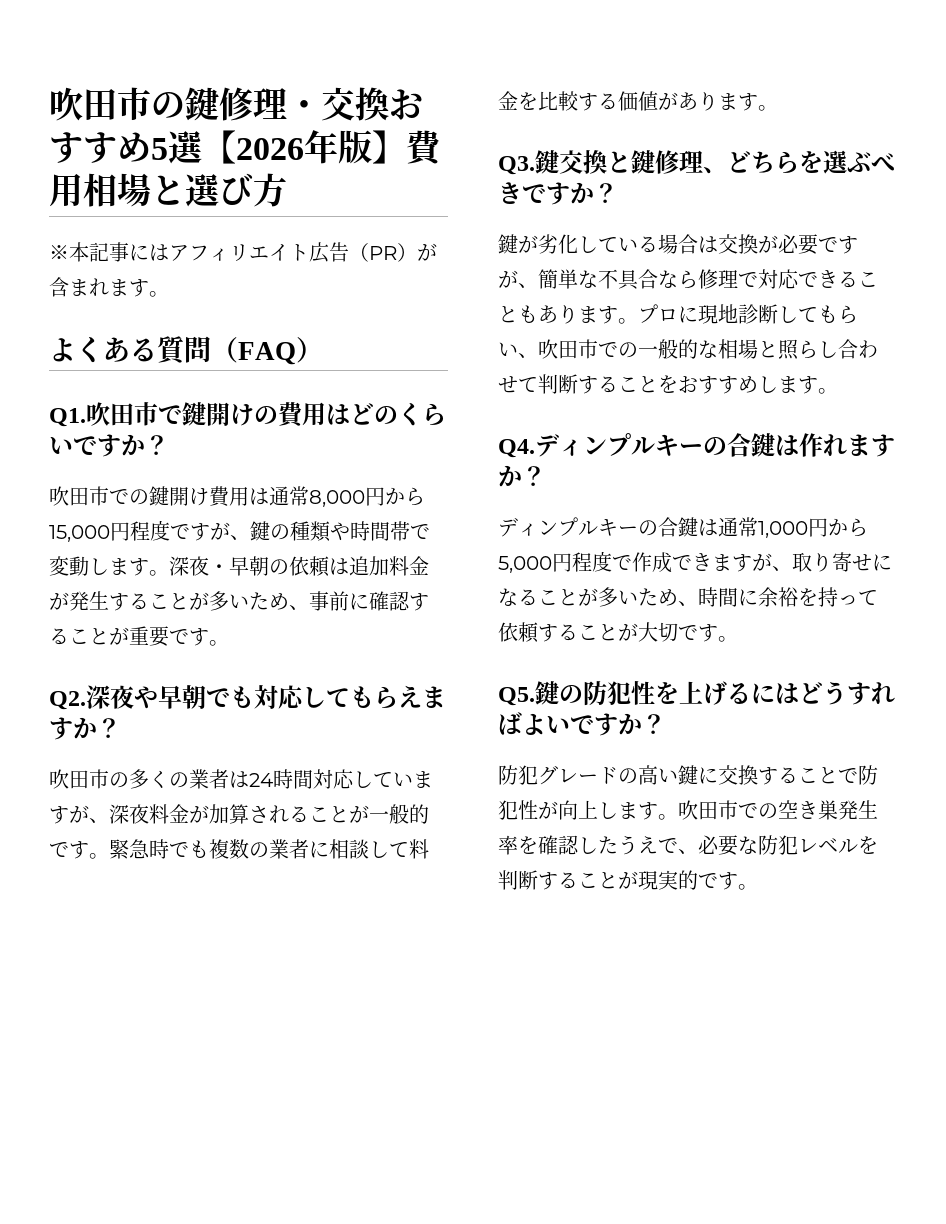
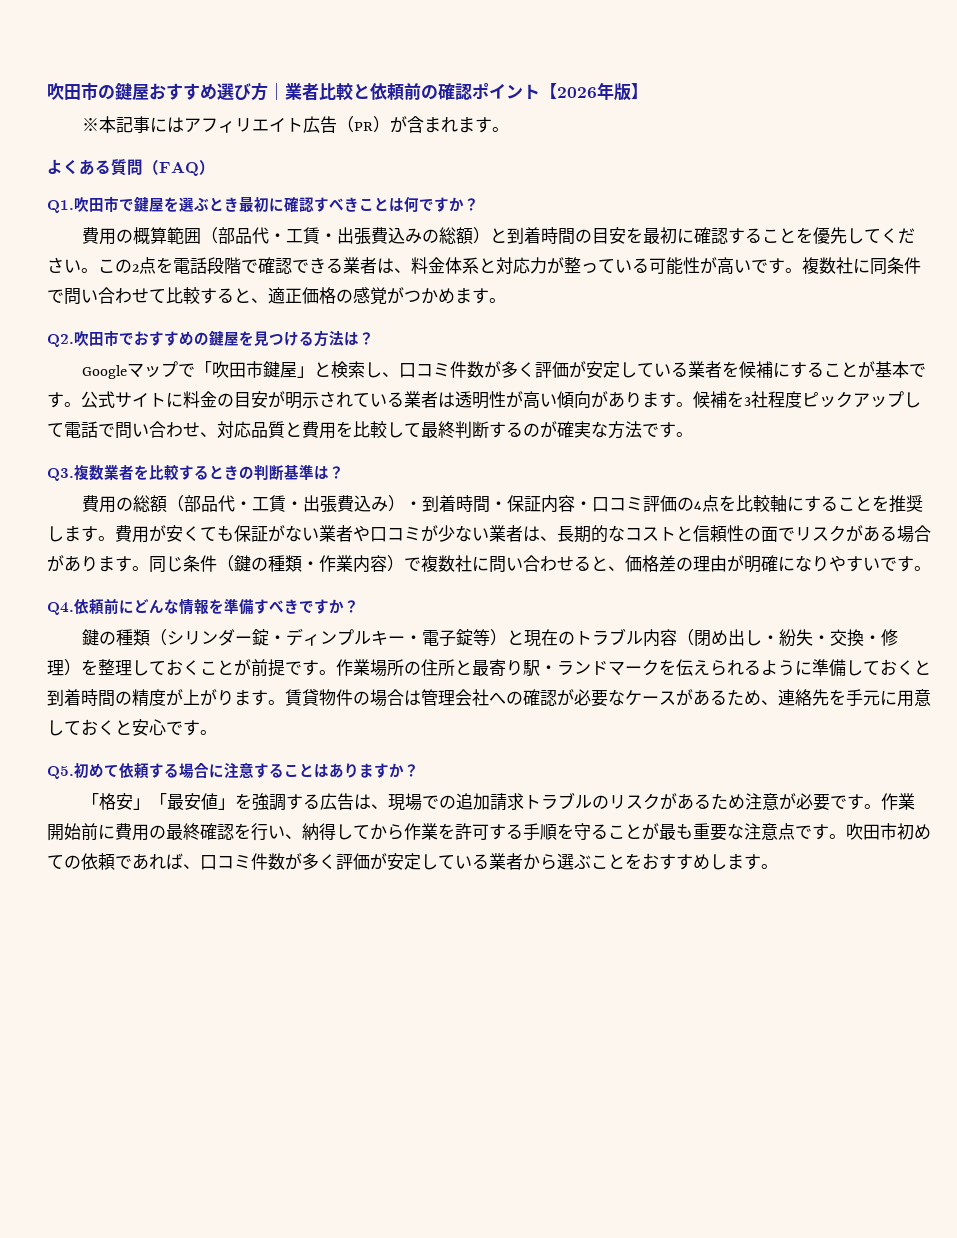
[219,87,423,121] [49,131,205,164] 修理・交換おすすめ5選 -> [132,82,540,101] 屋おすすめ選び方｜業者比較と依頼前の確認ポイント
[406,130,444,166] [49,173,287,207] 費用相場と選び方 -> (648, 91) none
[206,402,446,428] [49,434,169,457] [49,486,425,507] [49,520,430,542] [49,556,429,577] [49,591,429,611] [49,626,229,647] [49,685,446,710] [49,717,121,740] [49,769,433,789] [49,804,429,824] [49,839,429,859] [498,91,778,111] [498,150,895,175] [498,182,618,205] [498,234,858,255] [498,269,878,290] [498,304,858,324] [498,339,878,360] [498,374,618,394] 開けの費用はどのくらいですか？ // 吹田市での鍵開け費用は通常8,000円から15,000円程度ですが、鍵の種類や時間帯で変動します。深夜・早朝の依頼は追加料金が発生することが多いため、事前に確認することが重要です。 // Q2.深夜や早朝でも対応してもらえますか？ // 吹田市の多くの業者は24時間対応していますが、深夜料金が加算されることが一般的です。緊急時でも複数の業者に相談して料金を比較する価値があります。 // Q3.鍵交換と鍵修理、どちらを選ぶべきですか？ // 鍵が劣化している場合は交換が必要ですが、簡単な不具合なら修理で対応できることもあります。プロに現地診断してもらい、吹田市での一般的な相場と照らし合わせて判断する -> [149,196,479,213] [82,227,916,245] [47,257,921,275] [47,287,506,305] [47,330,374,347] [82,361,927,379] [47,391,921,409] [47,421,693,439] [47,464,344,481] [82,495,924,513] [47,525,931,543] [47,555,931,573] [47,598,359,615] [82,628,899,647] [47,659,931,677] [47,689,931,707] [47,719,217,736] [47,762,419,779] [82,792,916,811] [47,823,931,841] [47,853,591,870] 屋を選ぶとき最初に確認すべきことは何ですか？ // 費用の概算範囲（部品代・工賃・出張費込みの総額）と到着時間の目安を最初に確認することを優先してください。この2点を電話段階で確認できる業者は、料金体系と対応力が整っている可能性が高いです。複数社に同条件で問い合わせて比較すると、適正価格の感覚がつかめます。 // Q2.吹田市でおすすめの鍵屋を見つける方法は？ // Googleマップで「吹田市鍵屋」と検索し、口コミ件数が多く評価が安定している業者を候補にすることが基本です。公式サイトに料金の目安が明示されている業者は透明性が高い傾向があります。候補を3社程度ピックアップして電話で問い合わせ、対応品質と費用を比較して最終判断するのが確実な方法です。 // Q3.複数業者を比較するときの判断基準は？ // 費用の総額（部品代・工賃・出張費込み）・到着時間・保証内容・口コミ評価の4点を比較軸にすることを推奨します。費用が安くても保証がない業者や口コミが少ない業者は、長期的なコストと信頼性の面でリスクがある場合があります。同じ条件（鍵の種類・作業内容）で複数社に問い合わせると、価格差の理由が明確になりやすいです。 // Q4.依頼前にどんな情報を準備すべきですか？ // 鍵の種類（シリンダー錠・ディンプルキー・電子錠等）と現在のトラブル内容（閉め出し・紛失・交換・修理）を整理しておくことが前提です。作業場所の住所と最寄り駅・ランドマークを伝えられるように準備しておくと到着時間の精度が上がります。賃貸物件の場合は管理会社への確認が必要なケースがあるため、連絡先を手元に用意しておくと安心です。 // Q5.初めて依頼する場合に注意することはありますか？ // 「格安」「最安値」を強調する広告は、現場での追加請求トラブルのリスクがあるため注意が必要です。作業開始前に費用の最終確認を行い、納得してから作業を許可する手順を守ることが最も重要な注意点です。吹田市初めての依頼であれば、口コミ件数が多く評価が安定している業者から選ぶ
[498,433,895,458] [498,465,546,487] [498,517,868,538] [498,551,892,573] [498,587,878,607] [498,622,738,643] [498,681,895,706] [498,712,666,736] [498,765,878,785] [498,800,878,820] [498,835,878,856] [498,870,758,890] // Q4.ディンプルキーの合鍵は作れますか？ // ディンプルキーの合鍵は通常1,000円から5,000円程度で作成できますが、取り寄せになることが多いため、時間に余裕を持って依頼することが大切です。 // Q5.鍵の防犯性を上げるにはどうすればよいですか？ // 防犯グレードの高い鍵に交換することで防犯性が向上します。吹田市での空き巣発生率を確認したうえで、必要な防犯レベルを判断することが現実的です。 -> (778, 866) none

